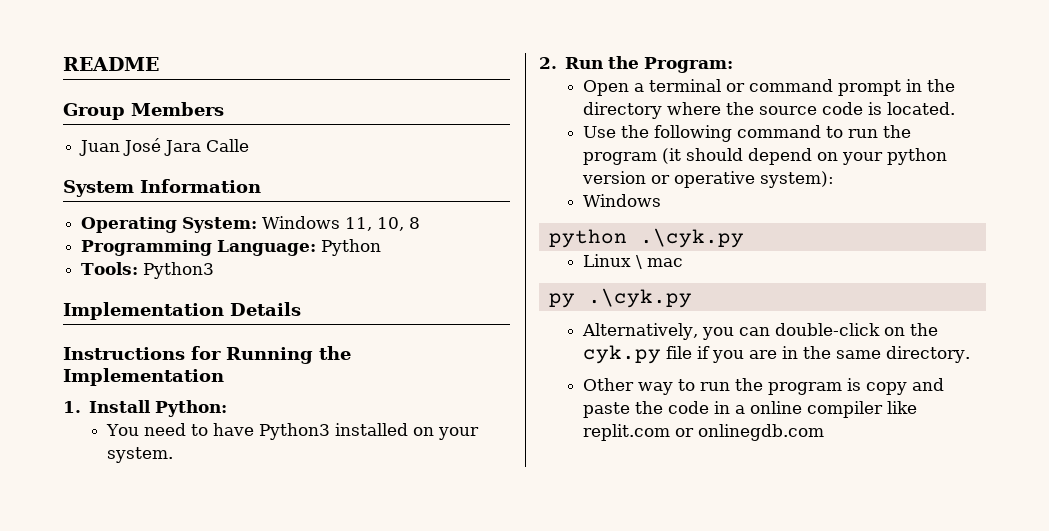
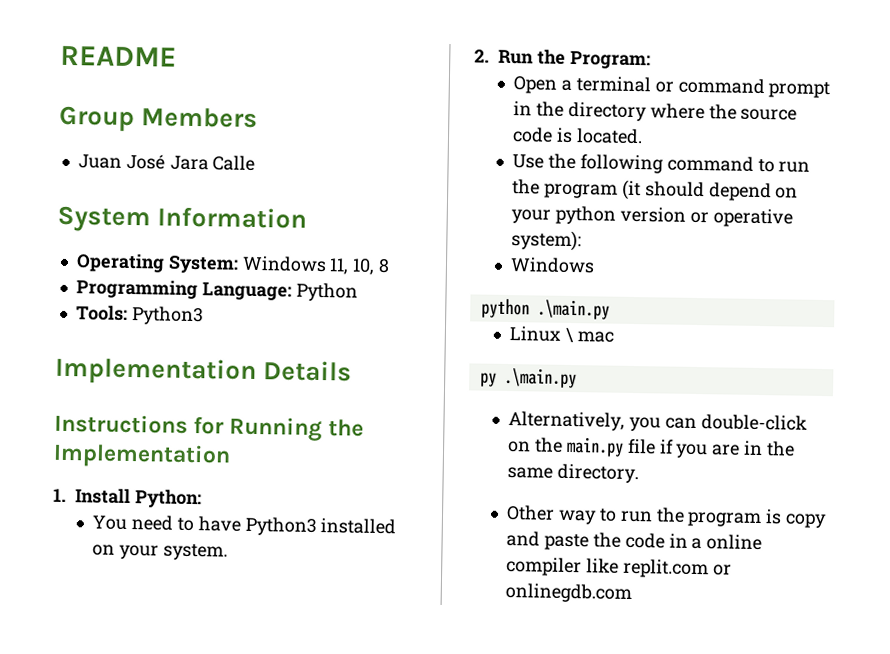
[639,228,744,248] .\cyk.py -> [536,299,610,320] .\main.py
[587,288,692,308] .\cyk.py -> [503,367,577,389] .\main.py
[582,345,661,364] cyk.py -> [565,436,624,457] main.py

